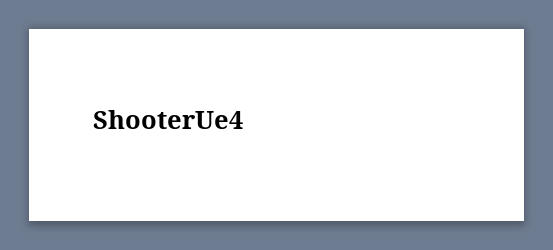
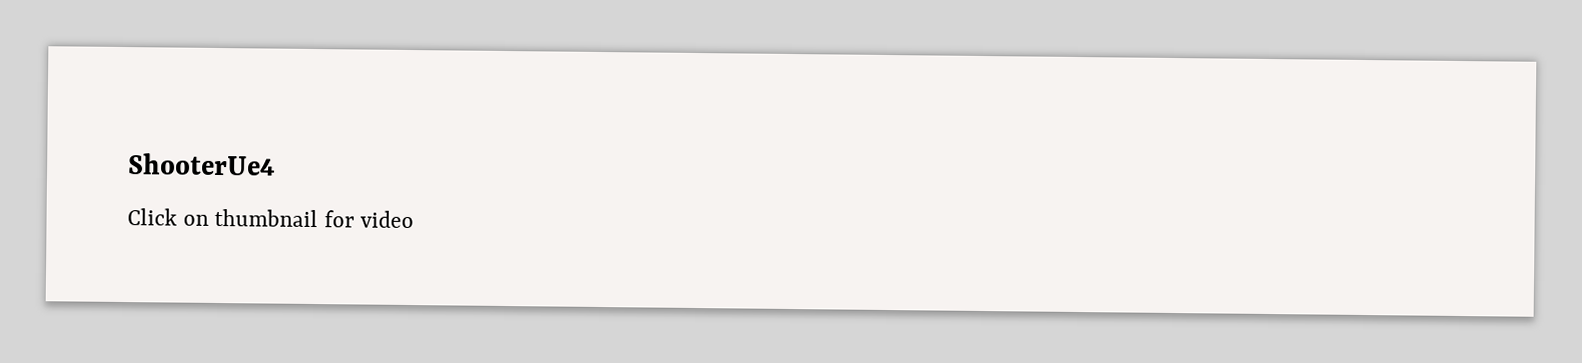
(243, 119) none -> [127,208,415,229] // Click on thumbnail for video

